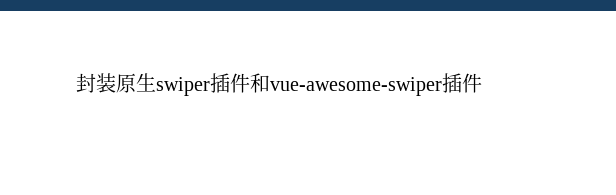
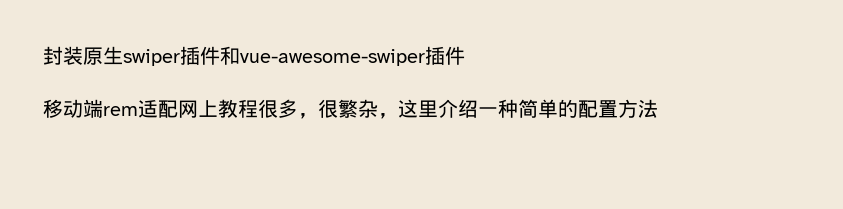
(482, 83) none -> [43,99,658,119] // 移动端rem适配网上教程很多，很繁杂，这里介绍一种简单的配置方法

